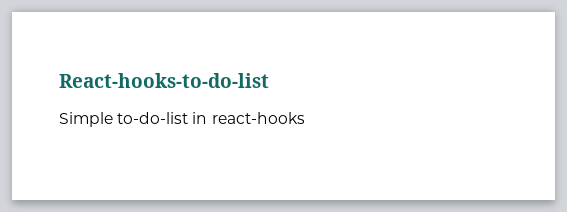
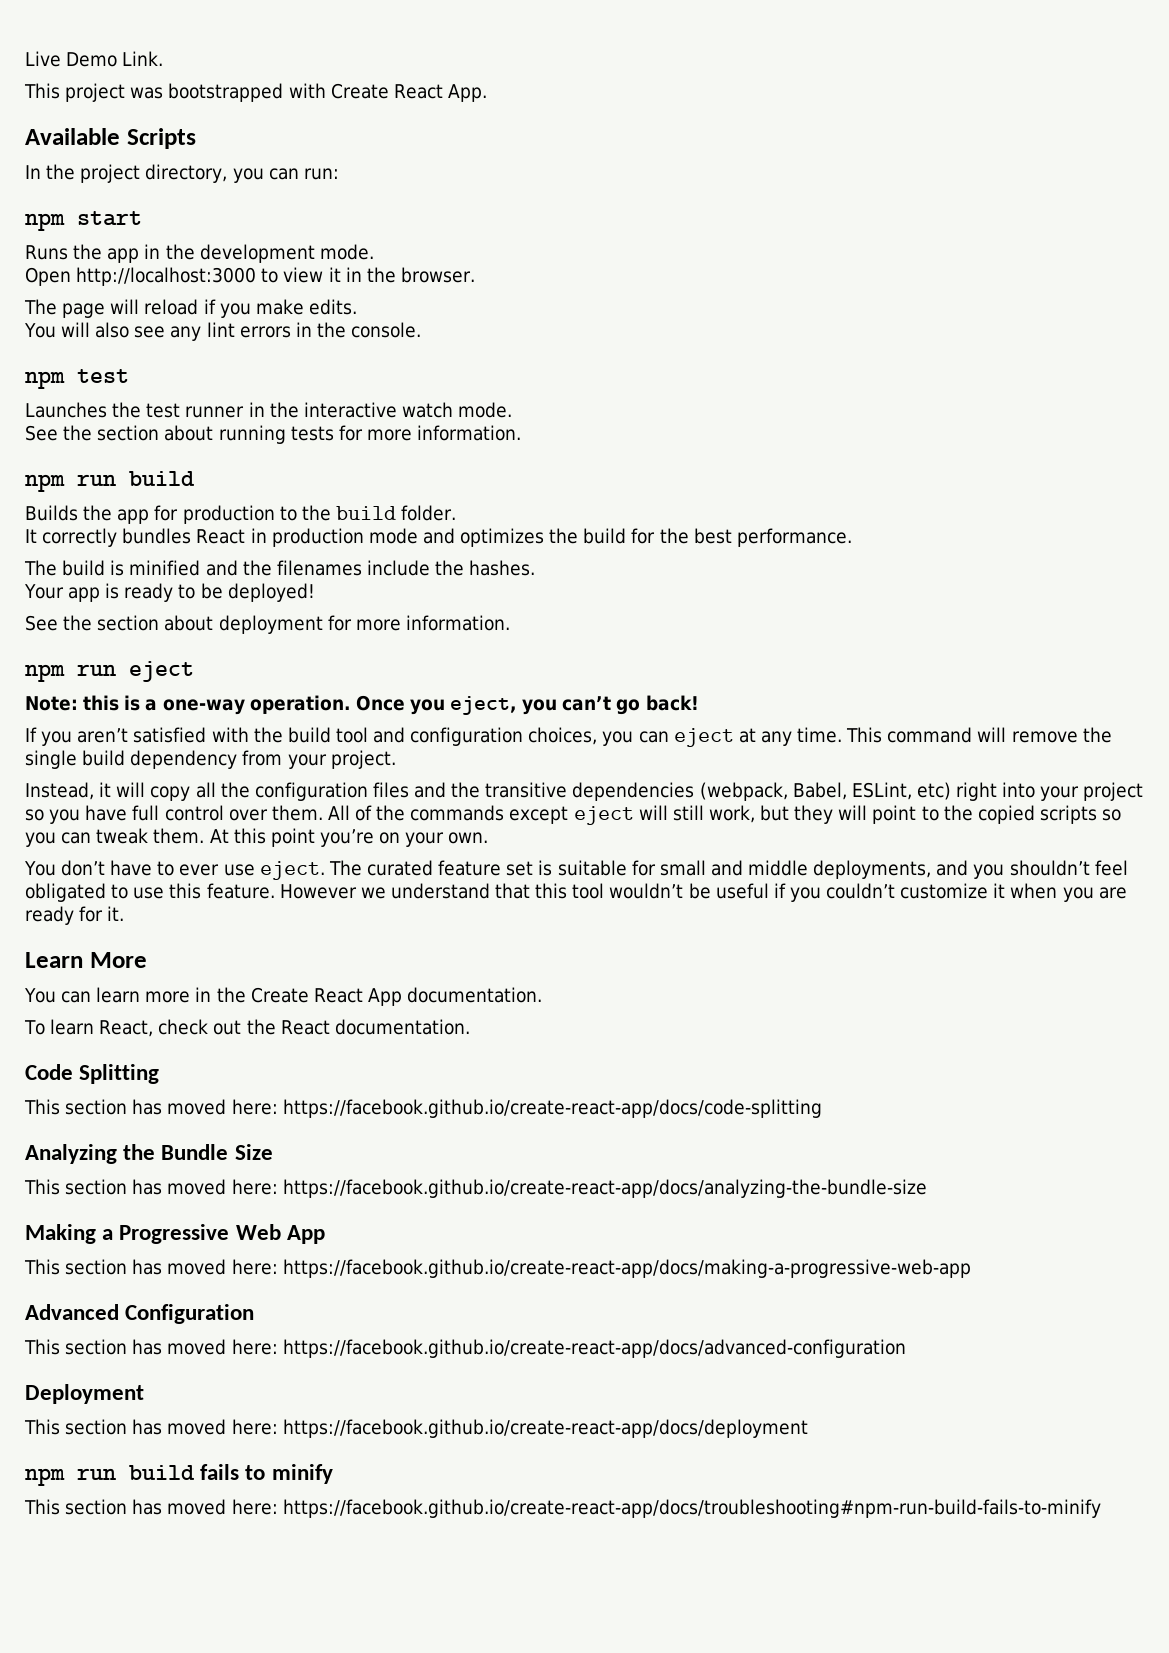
[59,73,269,88] [59,112,305,127] React-hooks-to-do-list // Simple to-do-list in react-hooks -> [25,51,164,67] [24,83,487,102] [25,128,196,149] [25,164,339,183] [25,211,142,231] [25,244,374,263] [25,267,475,286] [24,299,357,318] [24,322,422,341] [25,369,129,389] [25,402,513,418] [25,425,522,444] [25,471,195,492] [25,505,457,524] [25,528,852,547] [24,560,536,576] [24,583,315,602] [25,615,510,634] [25,661,194,682] [25,695,699,715] [25,727,1112,747] [25,750,396,769] [25,782,1144,801] [25,805,1122,825] [25,828,489,847] [24,860,1128,880] [25,883,1127,902] [25,906,125,925] [25,952,147,968] [24,987,543,1006] [24,1019,470,1037] [25,1064,160,1084] [24,1099,822,1118] [25,1144,273,1164] [24,1179,927,1198] [25,1224,325,1244] [24,1259,971,1278] [25,1304,255,1324] [24,1339,906,1358] [25,1384,144,1404] [24,1419,808,1438] [25,1464,333,1486] [24,1499,1101,1518] Live Demo Link. // This project was bootstrapped with Create React App. // Available Scripts // In the project directory, you can run: // npm start // Runs the app in the development mode. // Open http://localhost:3000 to view it in the browser. // The page will reload if you make edits. // You will also see any lint errors in the console. // npm test // Launches the test runner in the interactive watch mode. // See the section about running tests for more information. // npm run build // Builds the app for production to the build folder. // It correctly bundles React in production mode and optimizes the build for the best performance. // The build is minified and the filenames include the hashes. // Your app is ready to be deployed! // See the section about deployment for more information. // npm run eject // Note: this is a one-way operation. Once you eject, you can’t go back! // If you aren’t satisfied with the build tool and configuration choices, you can eject at any time. This command will remove the single build dependency from your project. // Instead, it will copy all the configuration files and the transitive dependencies (webpack, Babel, ESLint, etc) right into your project so you have full control over them. All of the commands except eject will still work, but they will point to the copied scripts so you can tweak them. At this point you’re on your own. // You don’t have to ever use eject. The curated feature set is suitable for small and middle deployments, and you shouldn’t feel obligated to use this feature. However we understand that this tool wouldn’t be useful if you couldn’t customize it when you are ready for it. // Learn More // You can learn more in the Create React App documentation. // To learn React, check out the React documentation. // Code Splitting // This section has moved here: https://facebook.github.io/create-react-app/docs/code-splitting // Analyzing the Bundle Size // This section has moved here: https://facebook.github.io/create-react-app/docs/analyzing-the-bundle-size // Making a Progressive Web App // This section has moved here: https://facebook.github.io/create-react-app/docs/making-a-progressive-web-app // Advanced Configuration // This section has moved here: https://facebook.github.io/create-react-app/docs/advanced-configuration // Deployment // This section has moved here: https://facebook.github.io/create-react-app/docs/deployment // npm run build fails to minify // This section has moved here: https://facebook.github.io/create-react-app/docs/troubleshooting#npm-run-build-fails-to-minify

